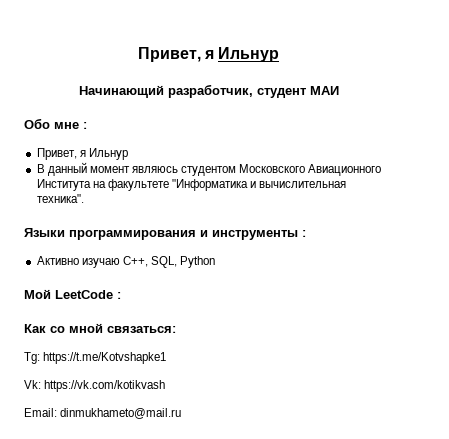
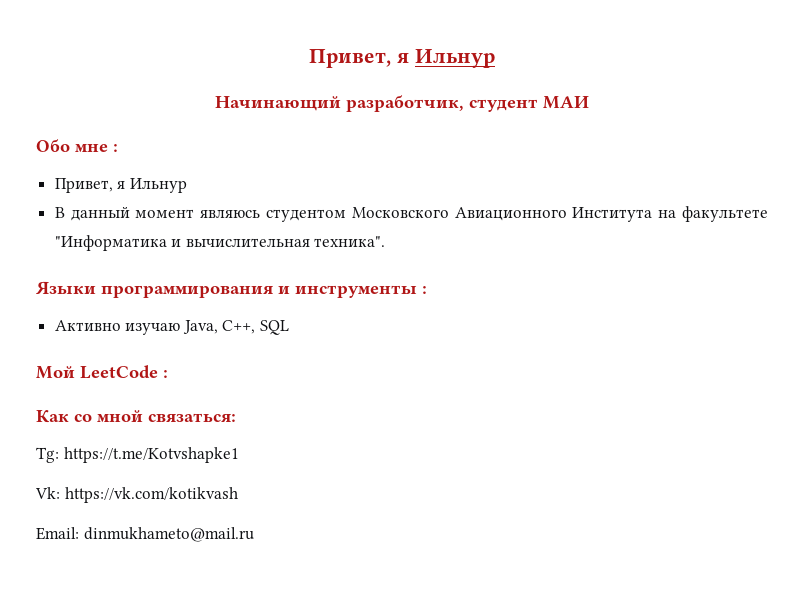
[122,256,216,268] C++, SQL, Python -> [182,320,290,335] Java, C++, SQL

